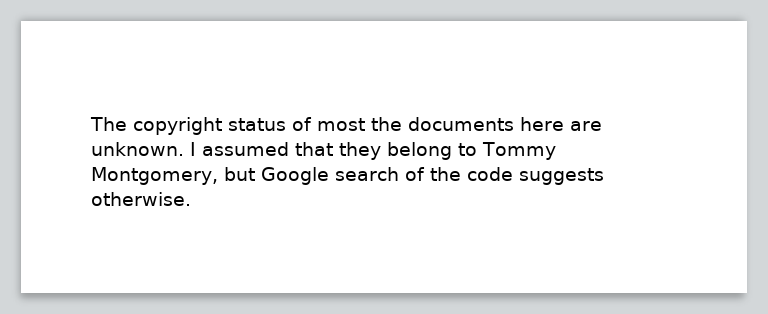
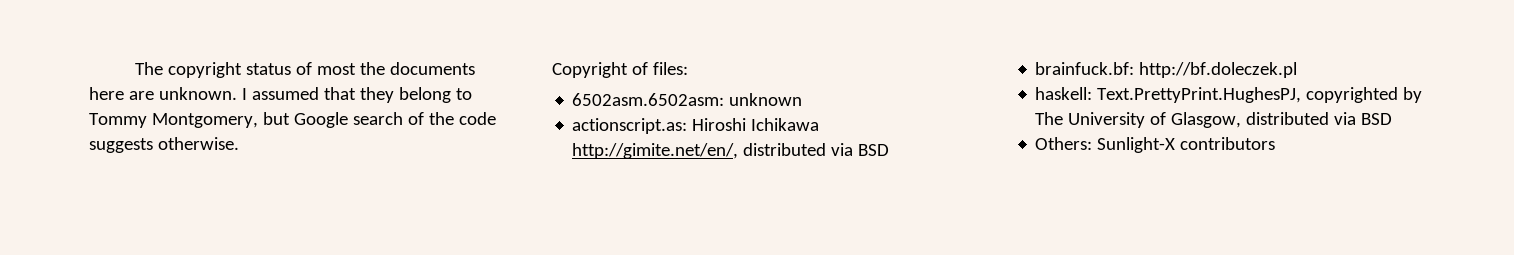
(191, 199) none -> [552,62,688,78] [572,93,803,106] [572,118,820,134] [572,143,890,159] [1035,62,1298,78] [1035,87,1423,103] [1035,112,1393,128] [1035,137,1276,153] // Copyright of files: // 6502asm.6502asm: unknown // actionscript.as: Hiroshi Ichikawa http://gimite.net/en/, distributed via BSD // brainfuck.bf: http://bf.doleczek.pl // haskell: Text.PrettyPrint.HughesPJ, copyrighted by The University of Glasgow, distributed via BSD // Others: Sunlight-X contributors

